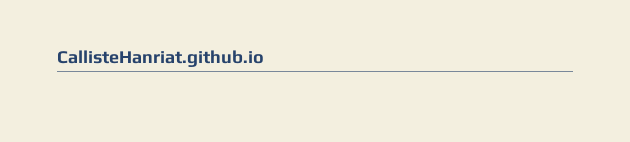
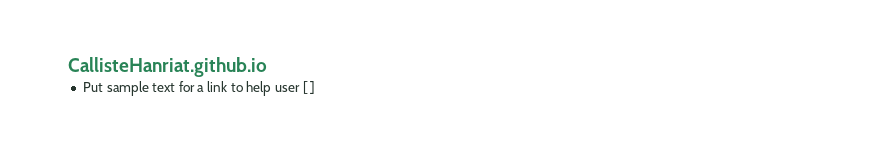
(264, 58) none -> [82,81,316,96] // Put sample text for a link to help user [ ]

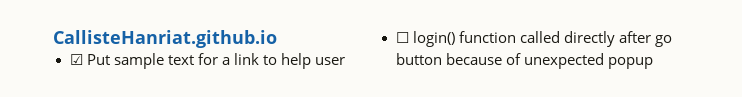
(267, 67) none -> [69,54,83,65] ☑
[302,81,316,94] [ ] -> [395,31,672,47] [395,53,653,69] // ☐ login() function called directly after go button because of unexpected popup

